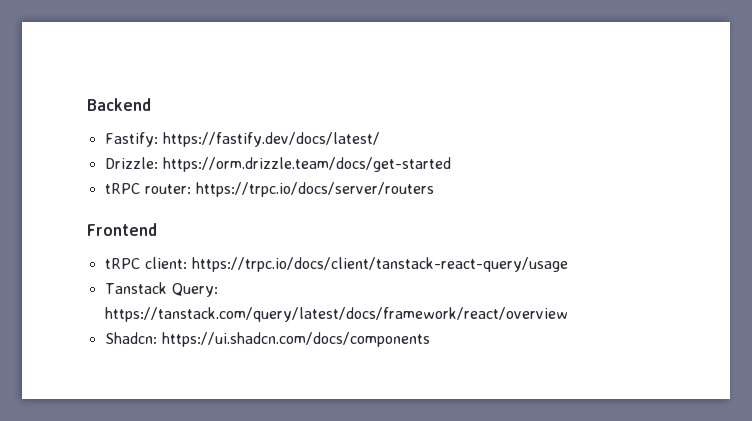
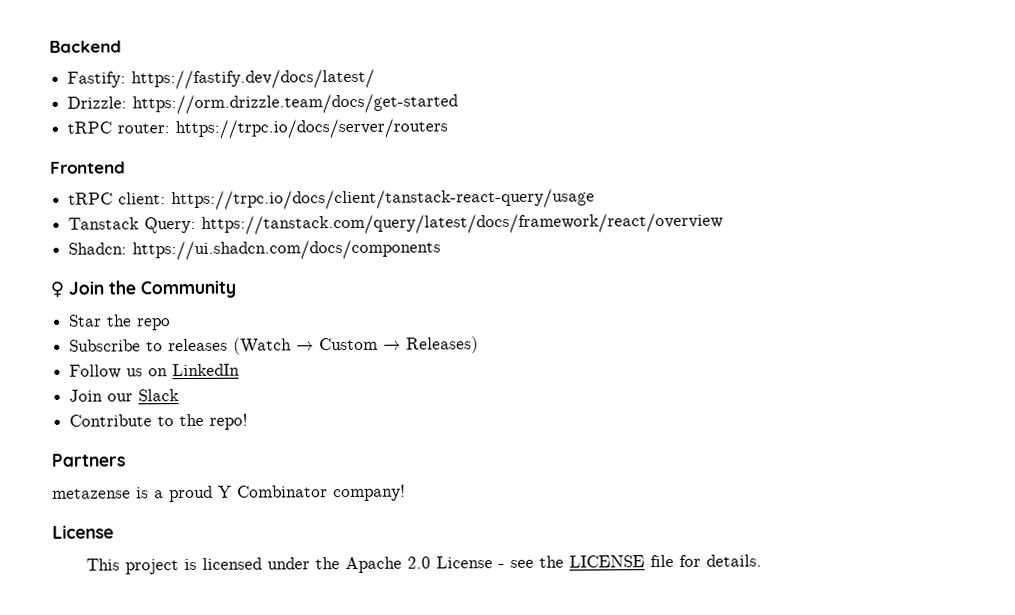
(430, 339) none -> [50,279,236,299] [69,314,172,331] [69,336,480,355] [69,363,241,379] [69,389,180,402] [69,413,249,430] [51,453,125,467] [52,484,406,503] [52,524,114,539] [86,554,763,575] // ♀ Join the Community // Star the repo // Subscribe to releases (Watch → Custom → Releases) // Follow us on LinkedIn // Join our Slack // Contribute to the repo! // Partners // metazense is a proud Y Combinator company! // License // This project is licensed under the Apache 2.0 License - see the LICENSE file for details.

